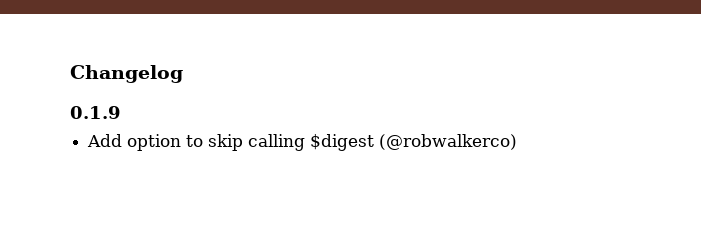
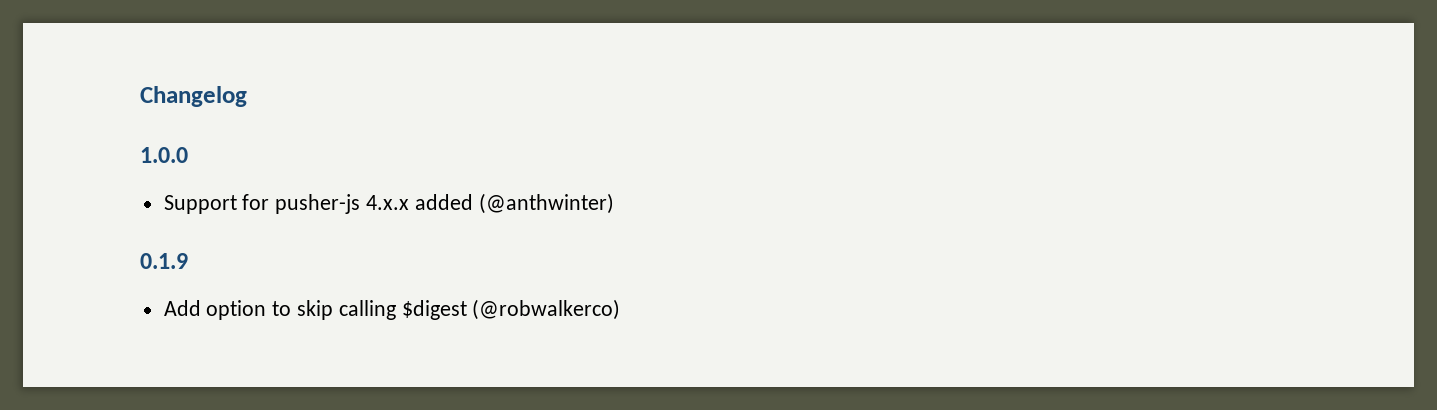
(183, 74) none -> [140,147,188,163] [163,193,614,214] // 1.0.0 // Support for pusher-js 4.x.x added (@anthwinter)

